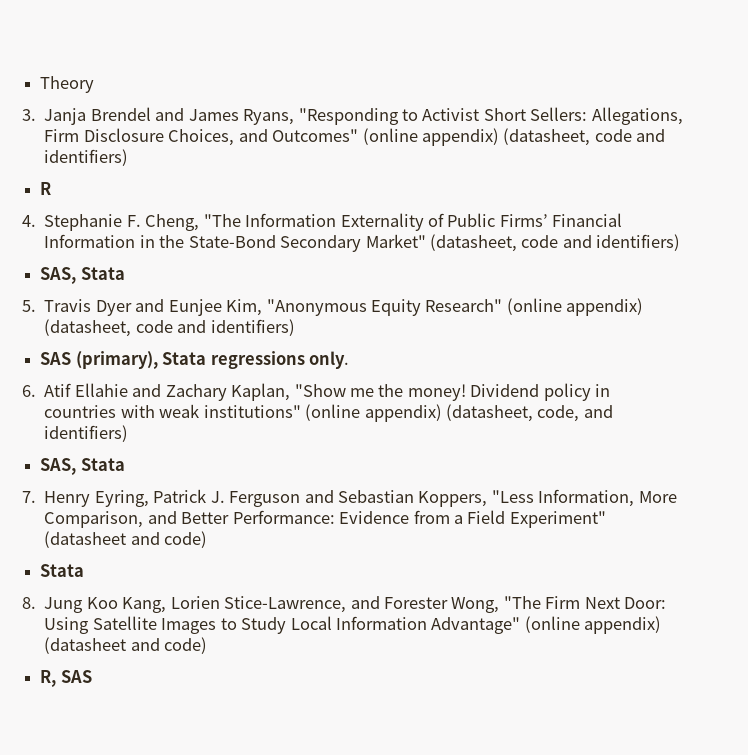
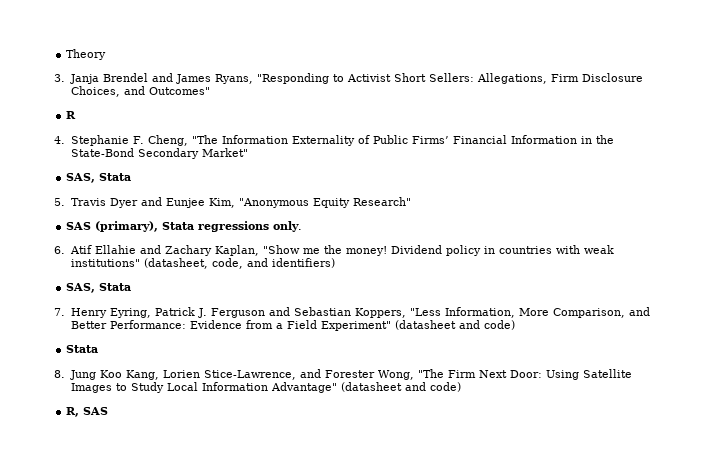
[362,128,666,146] [44,149,129,166] (online appendix) (datasheet, code and identifiers) -> (210, 91) none
[429,234,681,252] (datasheet, code and identifiers) -> (248, 152) none
[506,298,644,316] [44,319,295,337] (online appendix) (datasheet, code and identifiers) -> (411, 201) none
[305,404,442,422] (online appendix) -> (140, 263) none
[524,616,662,634] (online appendix) -> (337, 387) none

